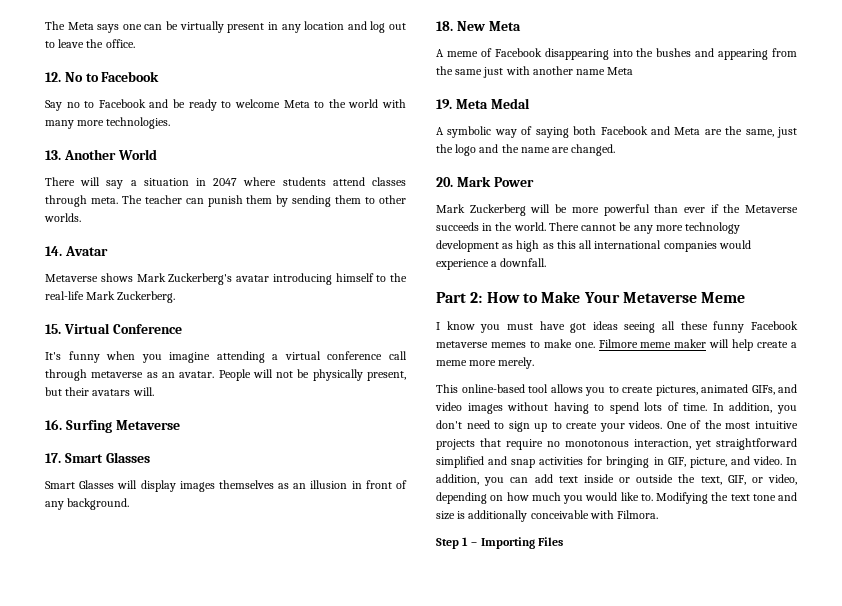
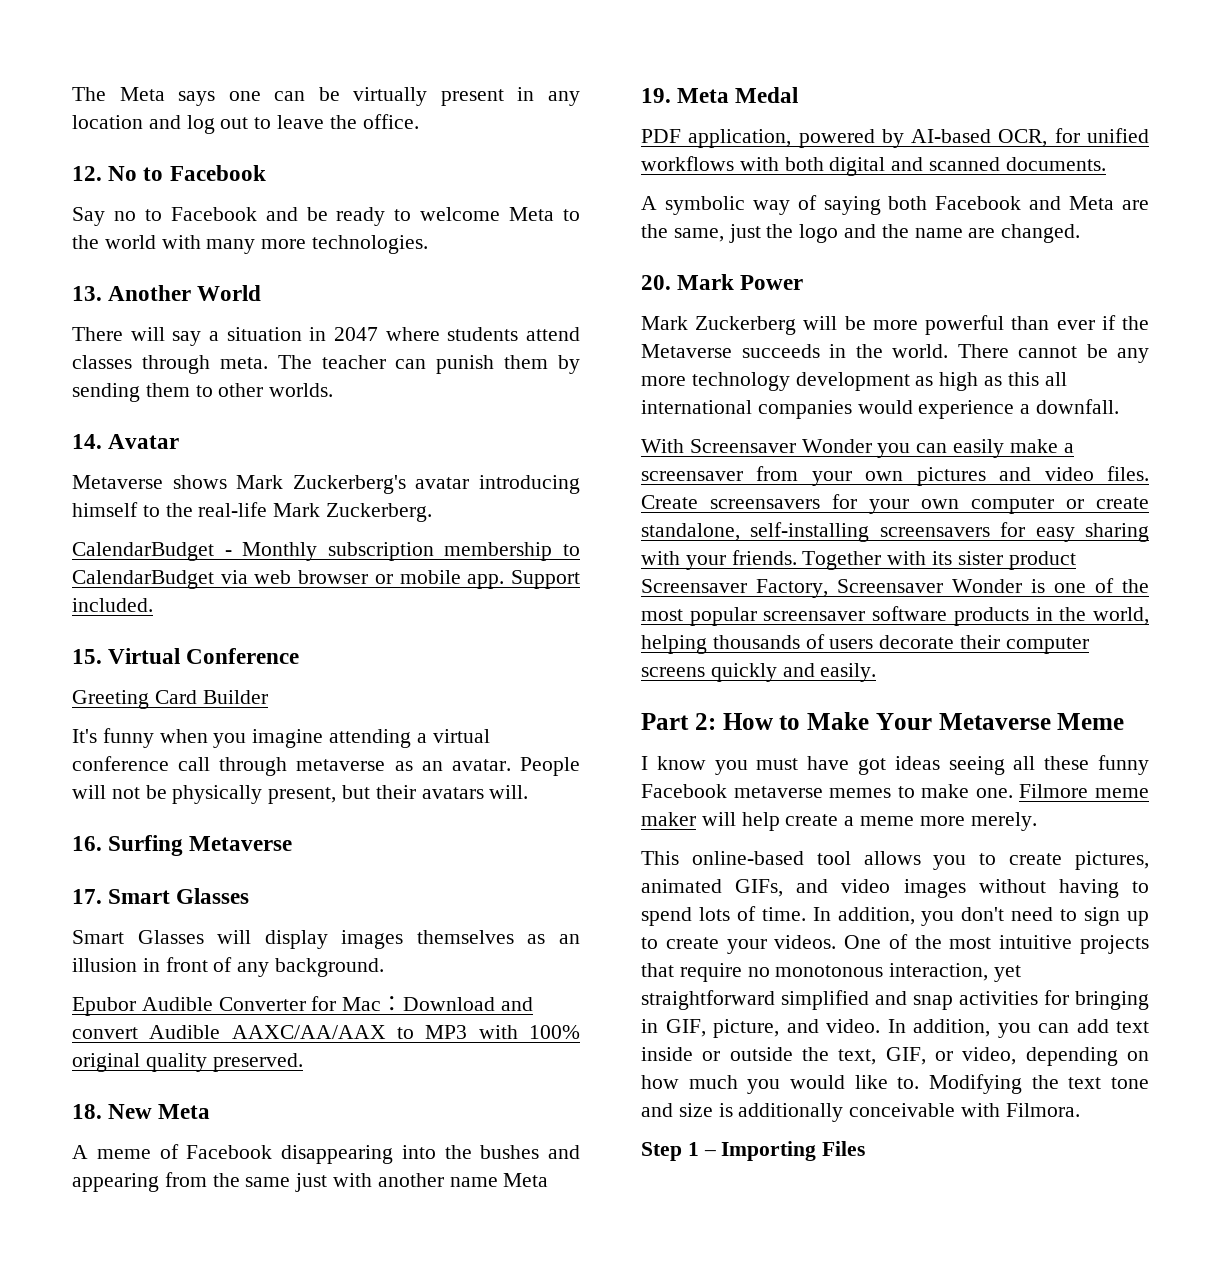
(176, 297) none -> [72,542,580,561] [72,570,580,589] [72,598,153,612] // CalendarBudget - Monthly subscription membership to CalendarBudget via web browser or mobile app. Support included.
(182, 329) none -> [72,690,268,709] // Greeting Card Builder
(130, 504) none -> [72,996,534,1016] [72,1025,580,1039] [72,1053,303,1072] // Epubor Audible Converter for Mac：Download and convert Audible AAXC/AA/AAX to MP3 with 100% original quality preserved.
(530, 103) none -> [641,128,1149,148] [641,156,1106,176] // PDF application, powered by AI-based OCR, for unified workflows with both digital and scanned documents.
(547, 262) none -> [641,439,1074,458] [641,466,1149,486] [641,494,1149,514] [641,522,1149,542] [641,550,1076,570] [641,578,1149,598] [641,606,1149,626] [641,634,1089,654] [641,663,877,682] // With Screensaver Wonder you can easily make a screensaver from your own pictures and video files. Create screensavers for your own computer or create standalone, self-installing screensavers for easy sharing with your friends. Together with its sister product Screensaver Factory, Screensaver Wonder is one of the most popular screensaver software products in the world, helping thousands of users decorate their computer screens quickly and easily.

